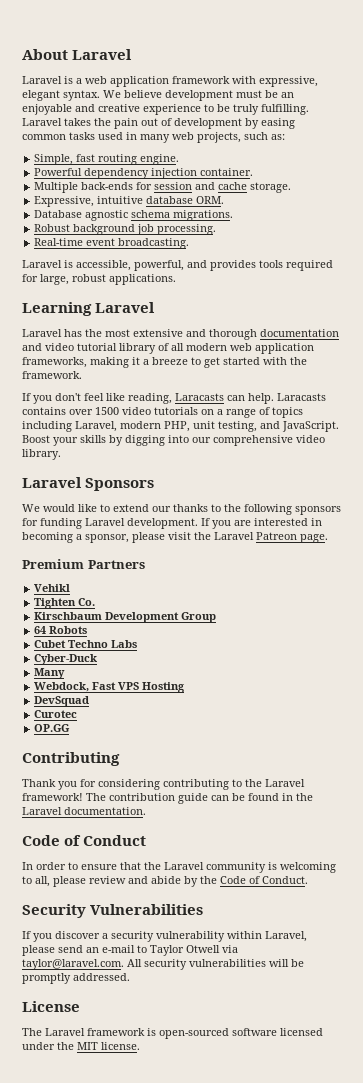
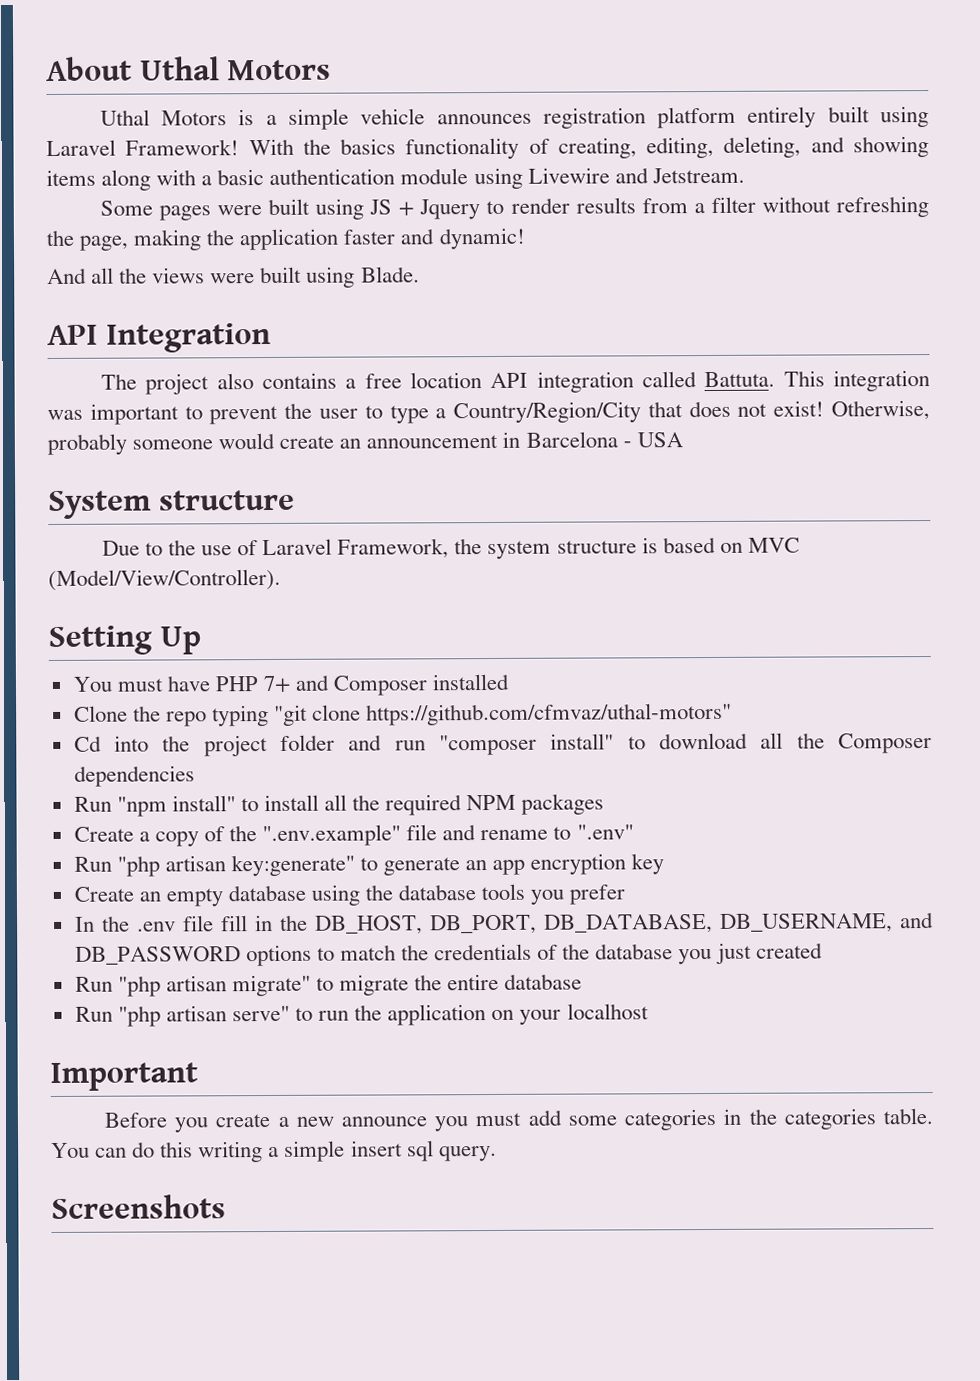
[72,49,133,60] [22,76,318,87] [22,90,294,101] [22,104,309,115] [22,118,295,129] [22,132,285,143] [34,154,180,165] [34,168,254,179] [34,182,292,193] [34,196,225,207] [34,210,234,221] [34,224,217,235] [34,238,190,249] [22,260,333,271] [22,274,176,285] [22,302,156,316] [22,329,339,340] [22,343,314,354] [22,357,307,368] [22,371,82,379] [22,393,326,404] [22,407,303,418] [22,421,339,432] [22,435,325,446] [22,449,61,460] [22,477,155,491] [22,504,341,515] [22,518,322,529] [22,532,328,543] [22,559,145,569] [34,584,71,592] [34,598,96,609] [34,612,217,623] [34,626,88,634] [34,640,138,648] [34,654,98,665] [34,668,66,679] [34,682,186,693] [34,696,90,707] [34,710,78,718] [34,724,71,732] [22,752,120,766] [22,779,305,790] [22,793,313,804] [22,807,146,815] [22,835,147,846] [22,862,336,873] [22,876,308,887] [22,904,204,918] [22,931,307,942] [22,945,238,956] [22,959,304,970] [22,973,130,984] [22,1001,80,1012] [22,1028,323,1039] [22,1042,140,1050] Laravel // Laravel is a web application framework with expressive, elegant syntax. We believe development must be an enjoyable and creative experience to be truly fulfilling. Laravel takes the pain out of development by easing common tasks used in many web projects, such as: // Simple, fast routing engine. // Powerful dependency injection container. // Multiple back-ends for session and cache storage. // Expressive, intuitive database ORM. // Database agnostic schema migrations. // Robust background job processing. // Real-time event broadcasting. // Laravel is accessible, powerful, and provides tools required for large, robust applications. // Learning Laravel // Laravel has the most extensive and thorough documentation and video tutorial library of all modern web application frameworks, making it a breeze to get started with the framework. // If you don't feel like reading, Laracasts can help. Laracasts contains over 1500 video tutorials on a range of topics including Laravel, modern PHP, unit testing, and JavaScript. Boost your skills by digging into our comprehensive video library. // Laravel Sponsors // We would like to extend our thanks to the following sponsors for funding Laravel development. If you are interested in becoming a sponsor, please visit the Laravel Patreon page. // Premium Partners // Vehikl // Tighten Co. // Kirschbaum Development Group // 64 Robots // Cubet Techno Labs // Cyber-Duck // Many // Webdock, Fast VPS Hosting // DevSquad // Curotec // OP.GG // Contributing // Thank you for considering contributing to the Laravel framework! The contribution guide can be found in the Laravel documentation. // Code of Conduct // In order to ensure that the Laravel community is welcoming to all, please review and abide by the Code of Conduct. // Security Vulnerabilities // If you discover a security vulnerability within Laravel, please send an e-mail to Taylor Otwell via taylor@laravel.com. All security vulnerabilities will be promptly addressed. // License // The Laravel framework is open-sourced software licensed under the MIT license. -> [139,56,332,81] [99,106,929,130] [46,136,929,160] [46,167,745,191] [99,195,930,221] [46,227,525,251] [47,266,420,288] [47,322,271,353] [100,369,931,395] [47,399,931,425] [47,431,683,456] [48,489,295,520] [101,536,800,560] [48,568,281,592] [48,625,201,656] [72,673,510,696] [73,702,733,727] [73,732,933,757] [73,765,195,787] [73,793,605,817] [73,824,634,847] [73,853,665,877] [73,883,626,907] [74,911,934,935] [74,942,823,967] [74,973,583,997] [74,1003,649,1027] [50,1062,198,1091] [103,1107,934,1133] [51,1140,497,1163] [51,1194,226,1219] Uthal Motors // Uthal Motors is a simple vehicle announces registration platform entirely built using Laravel Framework! With the basics functionality of creating, editing, deleting, and showing items along with a basic authentication module using Livewire and Jetstream. // Some pages were built using JS + Jquery to render results from a filter without refreshing the page, making the application faster and dynamic! // And all the views were built using Blade. // API Integration // The project also contains a free location API integration called Battuta. This integration was important to prevent the user to type a Country/Region/City that does not exist! Otherwise, probably someone would create an announcement in Barcelona - USA // System structure // Due to the use of Laravel Framework, the system structure is based on MVC (Model/View/Controller). // Setting Up // You must have PHP 7+ and Composer installed // Clone the repo typing "git clone https://github.com/cfmvaz/uthal-motors" // Cd into the project folder and run "composer install" to download all the Composer dependencies // Run "npm install" to install all the required NPM packages // Create a copy of the ".env.example" file and rename to ".env" // Run "php artisan key:generate" to generate an app encryption key // Create an empty database using the database tools you prefer // In the .env file fill in the DB_HOST, DB_PORT, DB_DATABASE, DB_USERNAME, and DB_PASSWORD options to match the credentials of the database you just created // Run "php artisan migrate" to migrate the entire database // Run "php artisan serve" to run the application on your localhost // Important // Before you create a new announce you must add some categories in the categories table. You can do this writing a simple insert sql query. // Screenshots

